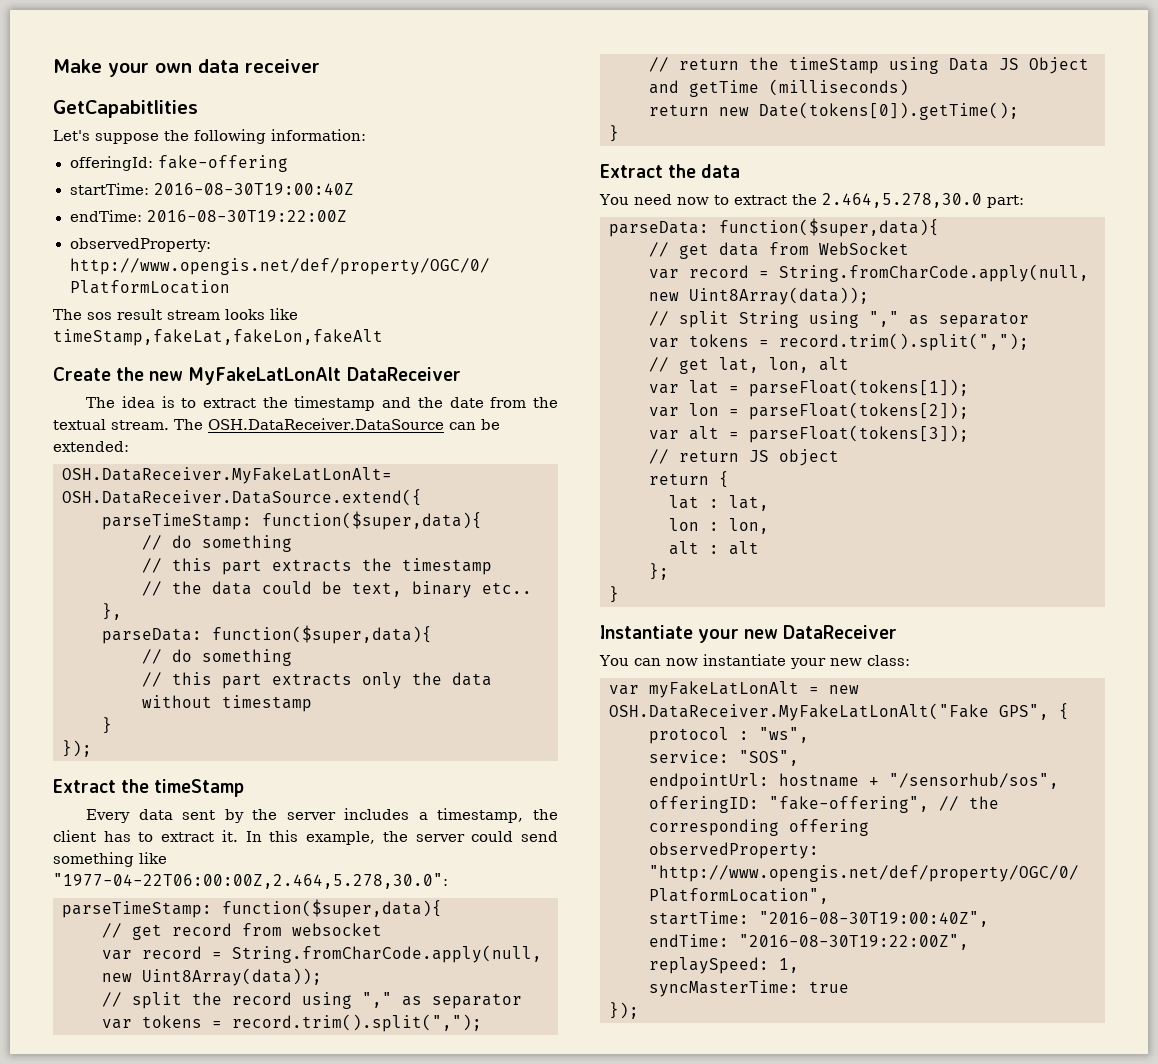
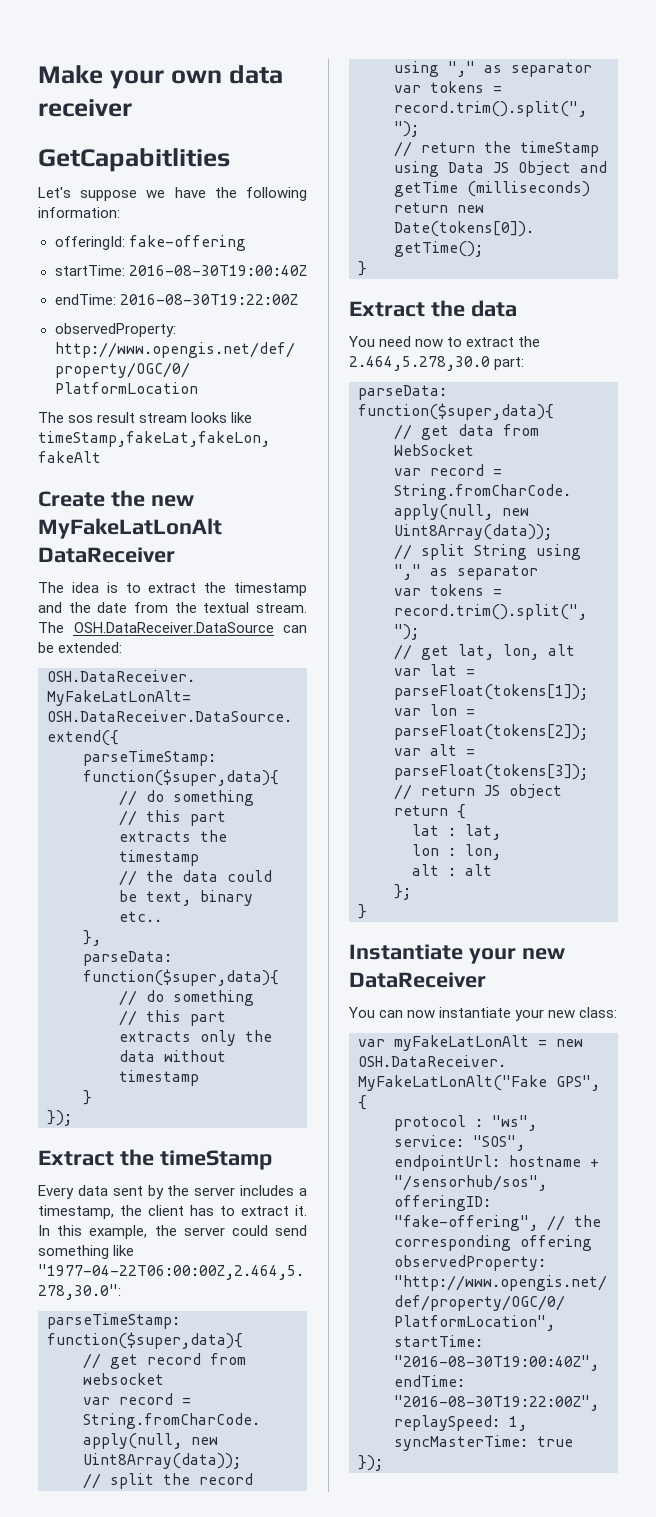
(159, 138) none -> [146,187,206,198] we have

